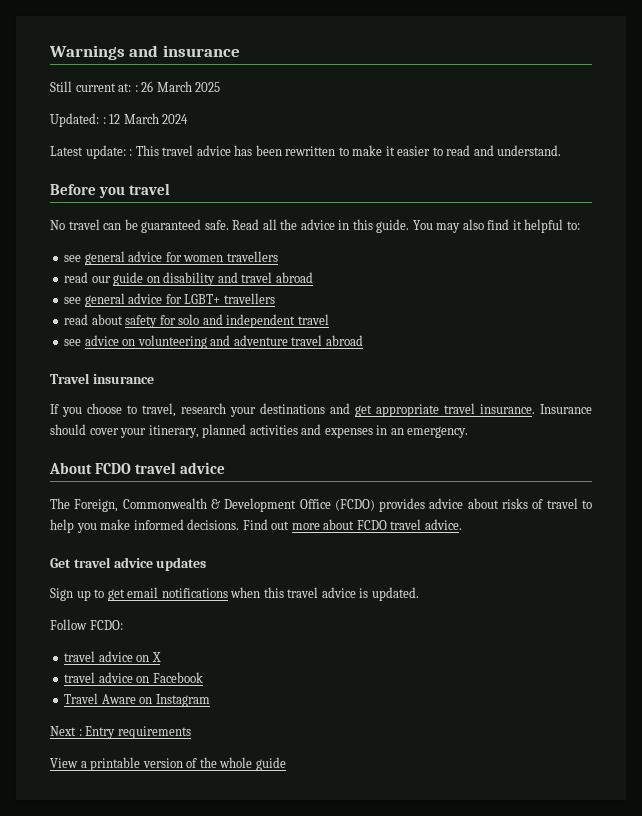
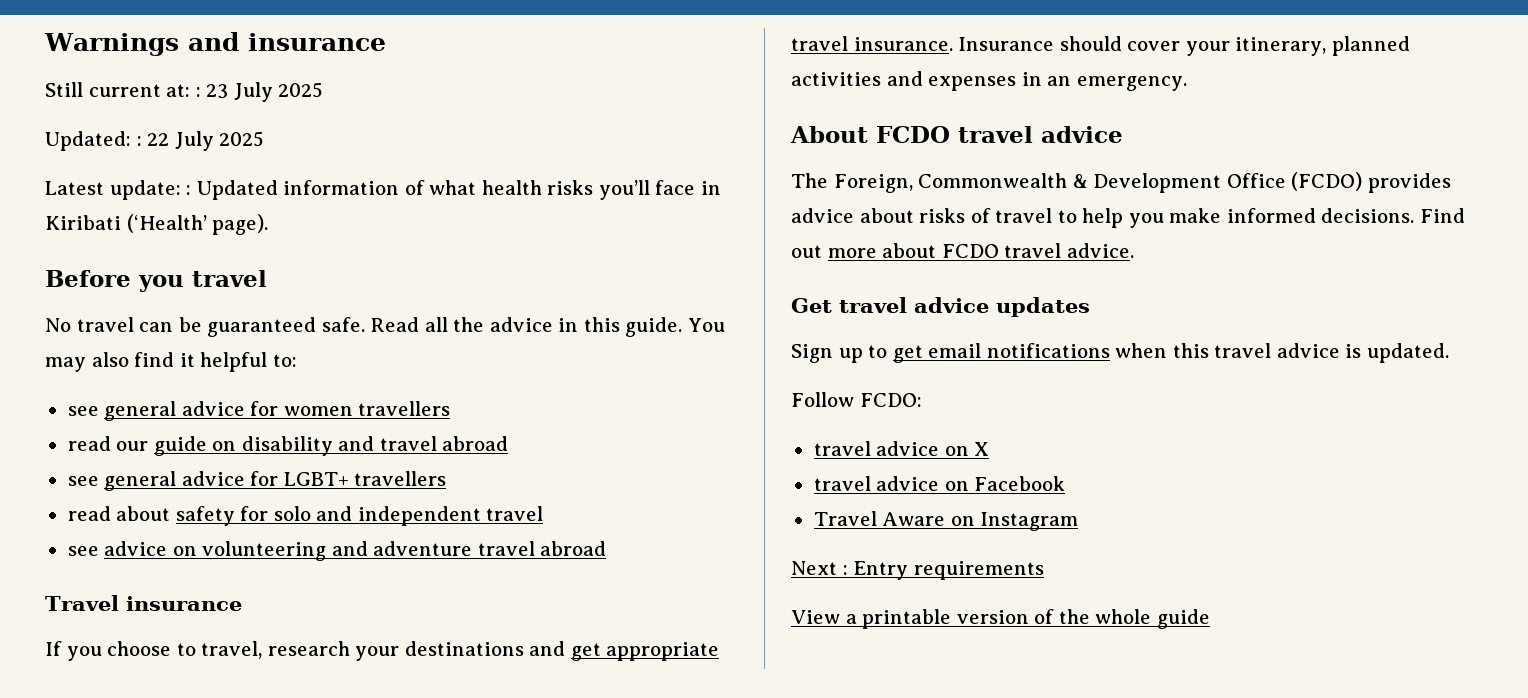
[141,81,192,92] 26 March -> [206,82,273,102] 23 July
[109,113,189,124] 12 March 2024 -> [147,131,265,151] 22 July 2025
[135,145,562,156] This travel advice has been rewritten to make it easier to read and understand. -> [196,180,721,200] [45,214,269,235] Updated information of what health risks you’ll face in Kiribati (‘Health’ page).

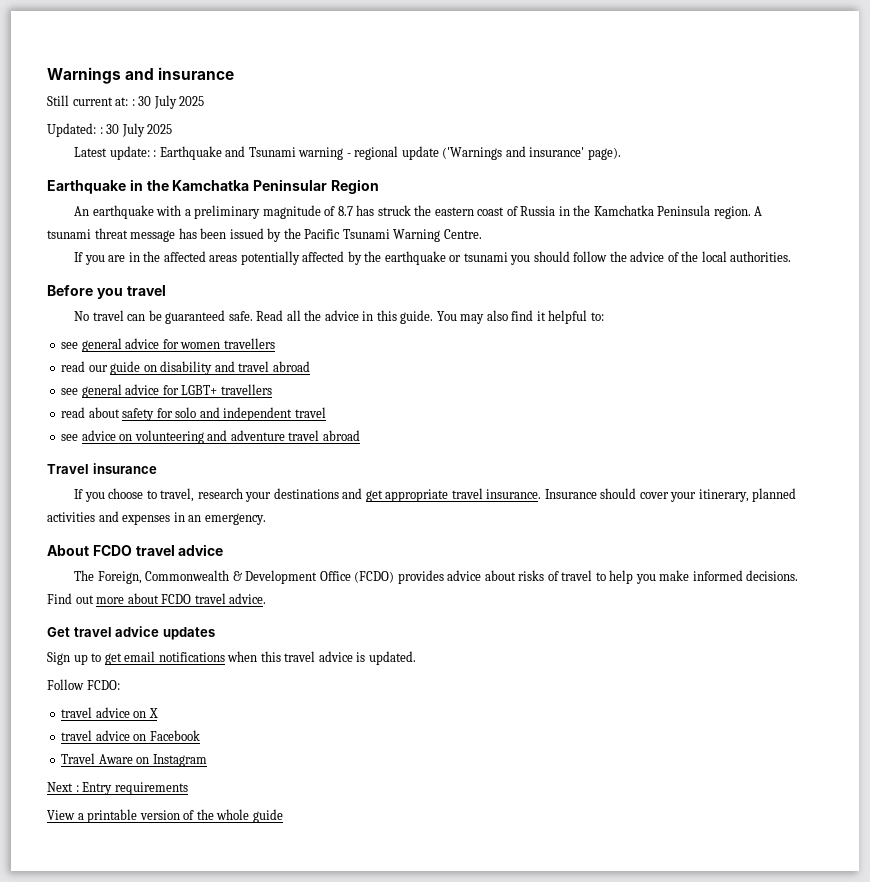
[206,84,229,99] 23 -> [138,96,152,106] 30
[147,133,170,146] 22 -> [106,124,120,134] 30
[196,180,721,200] [45,214,269,235] Updated information of what health risks you’ll face in Kiribati (‘Health’ page). -> [159,146,621,160] [47,179,379,194] [74,205,763,219] [47,228,482,242] [74,251,792,265] Earthquake and Tsunami warning - regional update ('Warnings and insurance' page). // Earthquake in the Kamchatka Peninsular Region // An earthquake with a preliminary magnitude of 8.7 has struck the eastern coast of Russia in the Kamchatka Peninsula region. A tsunami threat message has been issued by the Pacific Tsunami Warning Centre. // If you are in the affected areas potentially affected by the earthquake or tsunami you should follow the advice of the local authorities.

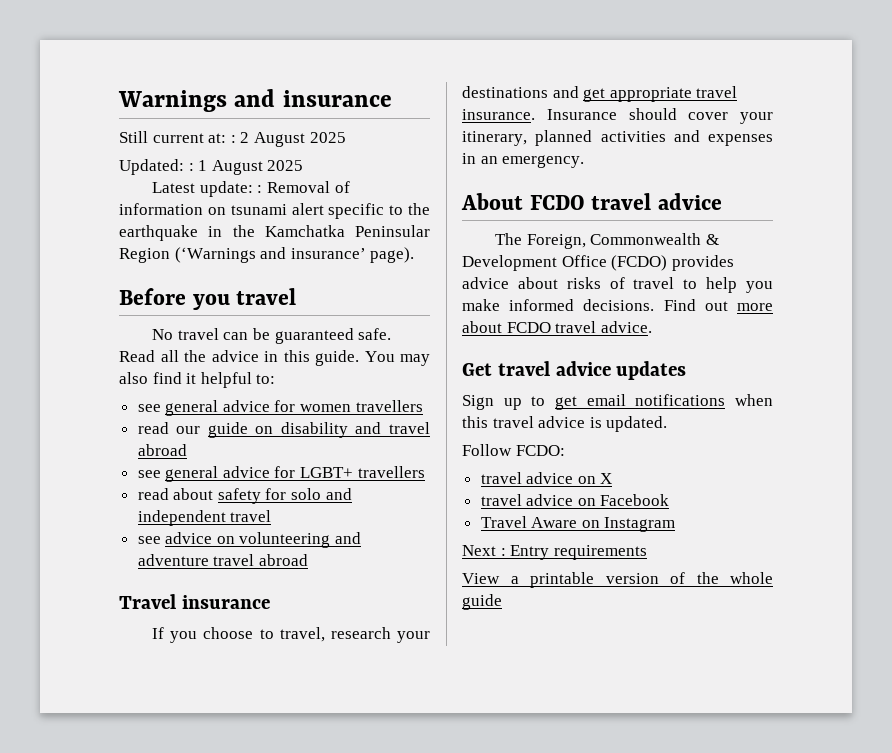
[138,95,177,109] 30 July -> [240,132,305,147] 2 August
[106,123,145,137] 30 July -> [198,160,263,175] 1 August
[159,146,621,160] [47,180,126,194] Earthquake and Tsunami warning - regional update ('Warnings and insurance' page). // Earthquake -> [266,181,350,193] [119,203,430,219] [119,225,198,241] Removal of information on tsunami alert specific to the earthquake
[74,205,763,219] [47,228,482,242] [74,251,792,265] // An earthquake with a preliminary magnitude of 8.7 has struck the eastern coast of Russia in the Kamchatka Peninsula region. A tsunami threat message has been issued by the Pacific Tsunami Warning Centre. // If you are in the affected areas potentially affected by the earthquake or tsunami you should follow the advice of the local authorities. -> [174,247,415,263] (‘Warnings and insurance’ page).

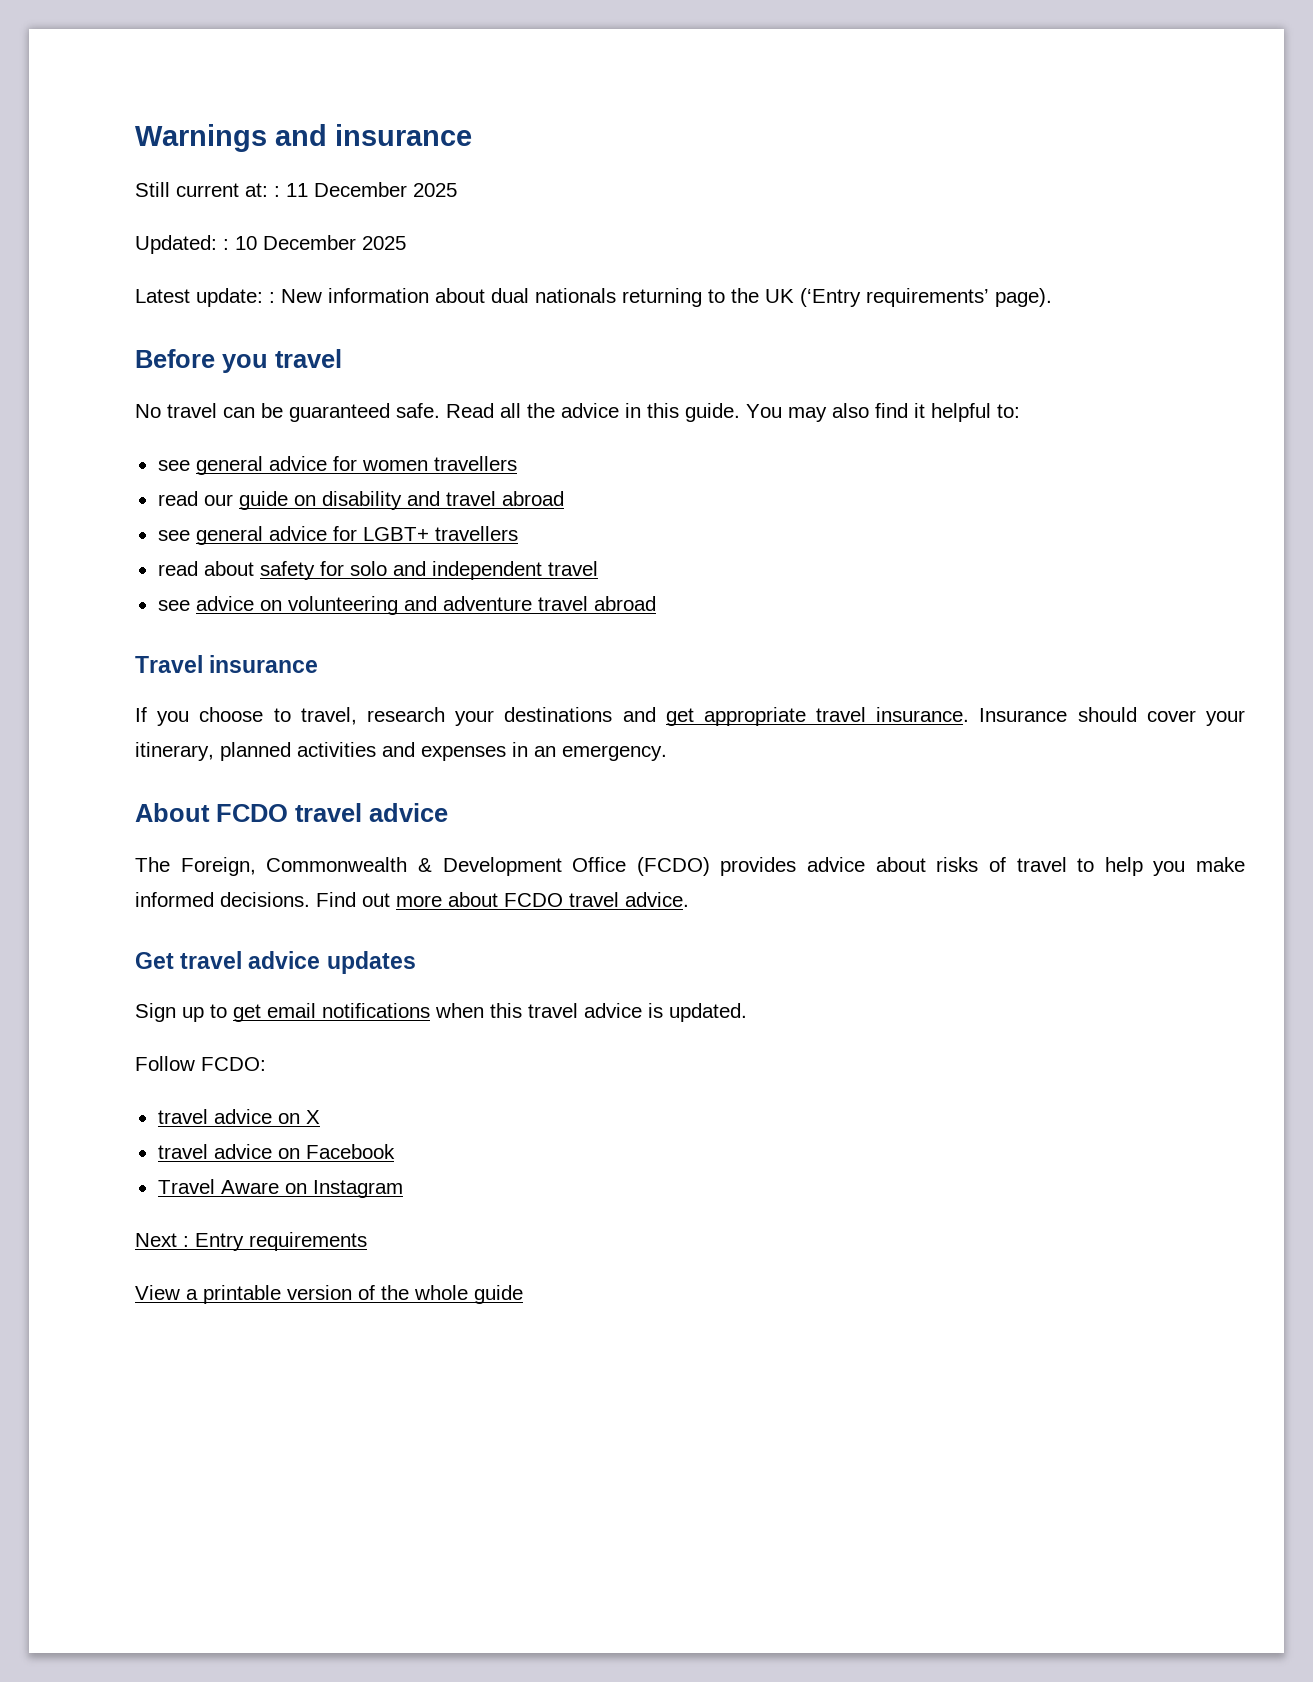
[240,132,305,147] 2 August -> [286,182,407,197] 11 December
[198,160,263,175] 1 August -> [235,235,356,250] 10 December
[266,181,350,193] [119,203,430,219] [119,225,430,241] [119,247,366,263] Removal of information on tsunami alert specific to the earthquake in the Kamchatka Peninsular Region (‘Warnings and insurance’ -> [281,288,989,307] New information about dual nationals returning to the UK (‘Entry requirements’

